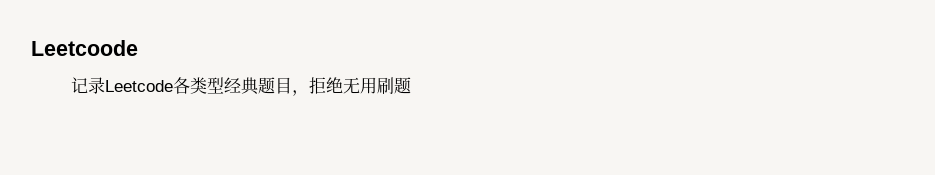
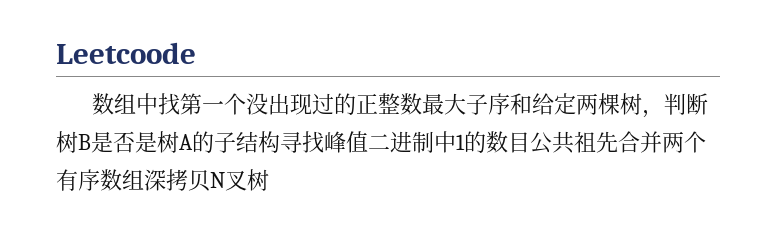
[70,77,411,96] 记录Leetcode各类型经典题目，拒绝无用刷题 -> [92,93,709,118] [56,131,706,154] [56,169,269,192] 数组中找第一个没出现过的正整数最大子序和给定两棵树，判断树B是否是树A的子结构寻找峰值二进制中1的数目公共祖先合并两个有序数组深拷贝N叉树

